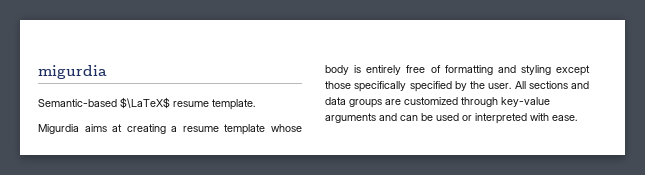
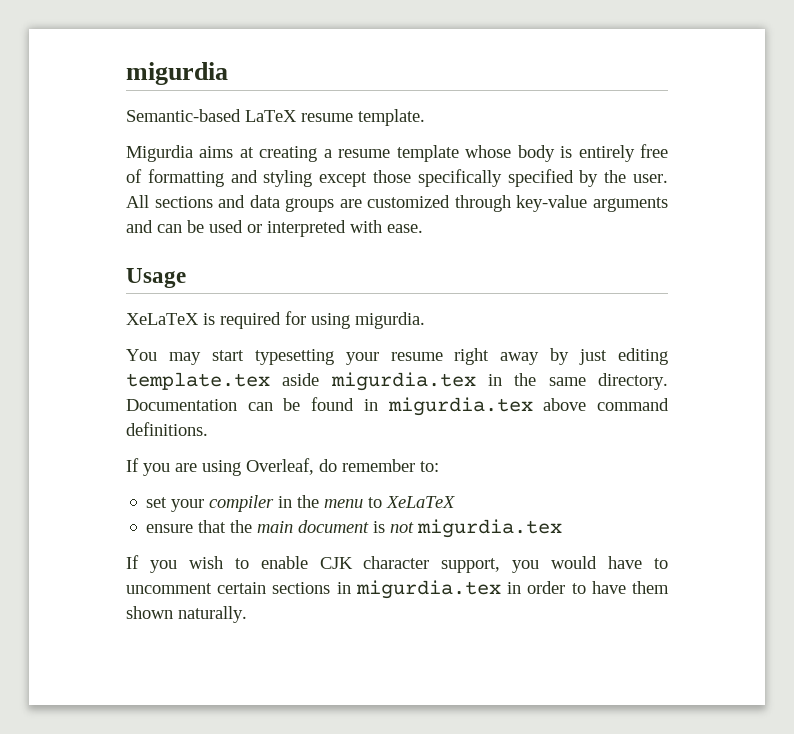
[120,97,170,109] $\LaTeX$ -> [245,110,297,122] LaTeX
(577, 118) none -> [126,268,186,288] [126,311,425,329] [126,348,668,365] [126,372,668,391] [126,397,669,416] [126,422,208,436] [126,458,439,476] [146,495,456,512] [146,519,563,538] [126,555,669,573] [126,580,669,599] [126,606,247,623] // Usage // XeLaTeX is required for using migurdia. // You may start typesetting your resume right away by just editing template.tex aside migurdia.tex in the same directory. Documentation can be found in migurdia.tex above command definitions. // If you are using Overleaf, do remember to: // set your compiler in the menu to XeLaTeX // ensure that the main document is not migurdia.tex // If you wish to enable CJK character support, you would have to uncomment certain sections in migurdia.tex in order to have them shown naturally.

